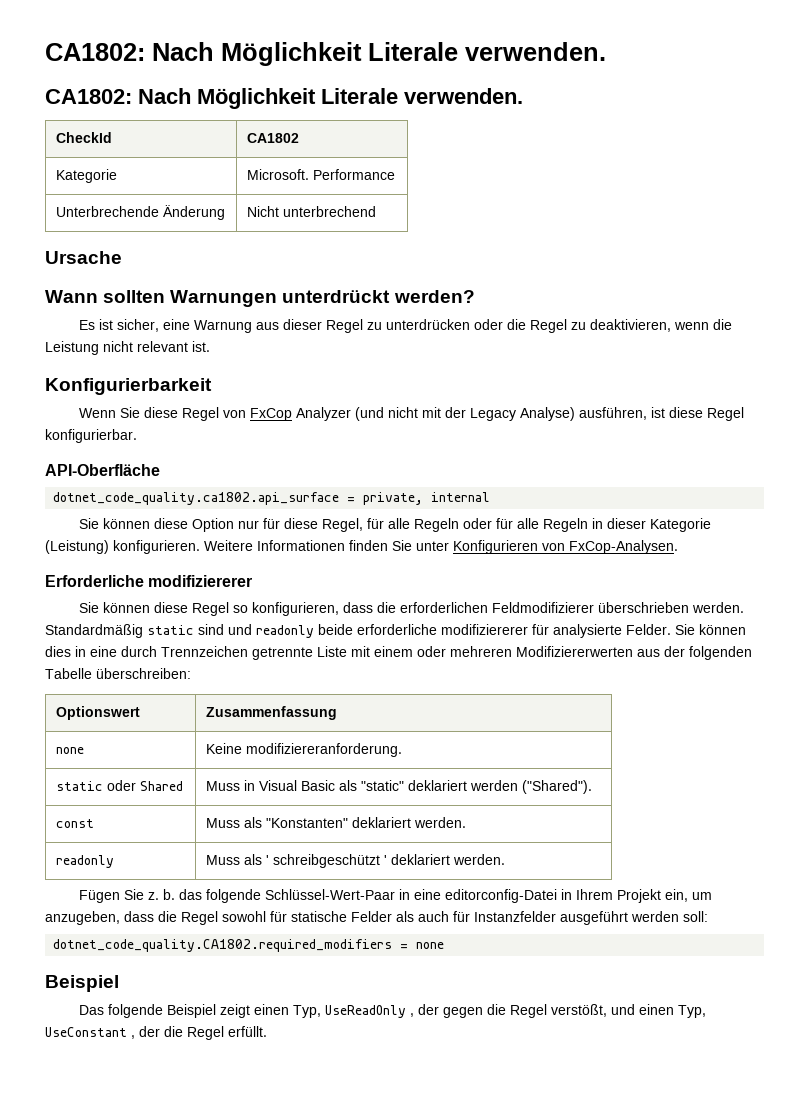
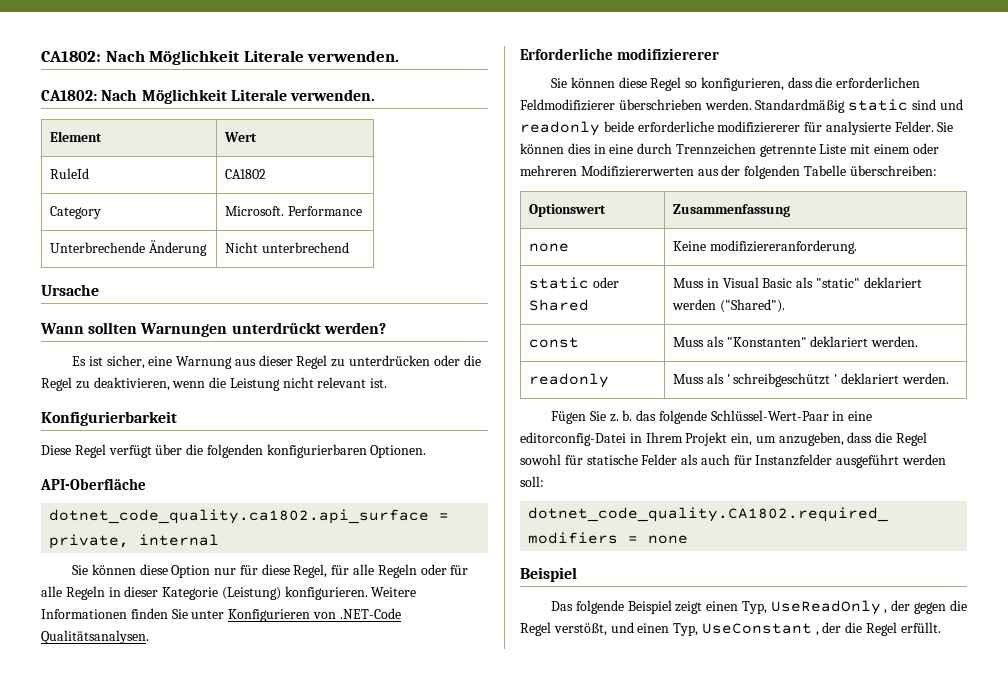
[55,132,112,143] CheckId -> [50,131,103,142] [224,132,258,142] [50,168,90,179] Element | Wert // RuleId
[55,169,117,183] Kategorie -> [50,206,102,219] Category
[78,407,744,421] [45,429,137,443] Wenn Sie diese Regel von FxCop Analyzer (und nicht mit der Legacy Analyse) ausführen, ist diese Regel konfigurierbar. -> [41,444,427,458] Diese Regel verfügt über die folgenden konfigurierbaren Optionen.
[569,540,678,554] FxCop-Analysen. -> [339,608,401,619] [41,630,149,644] .NET-Code Qualitätsanalysen.

